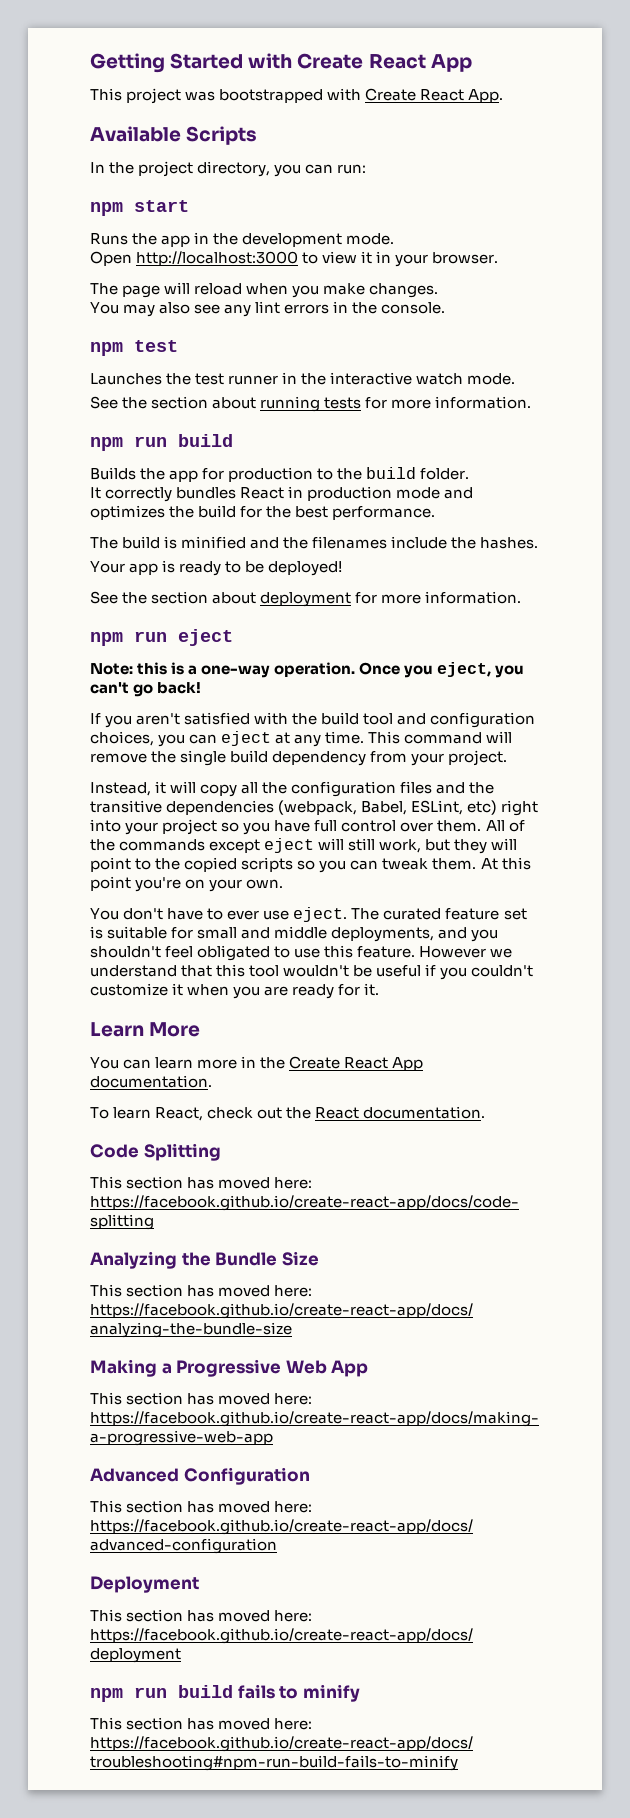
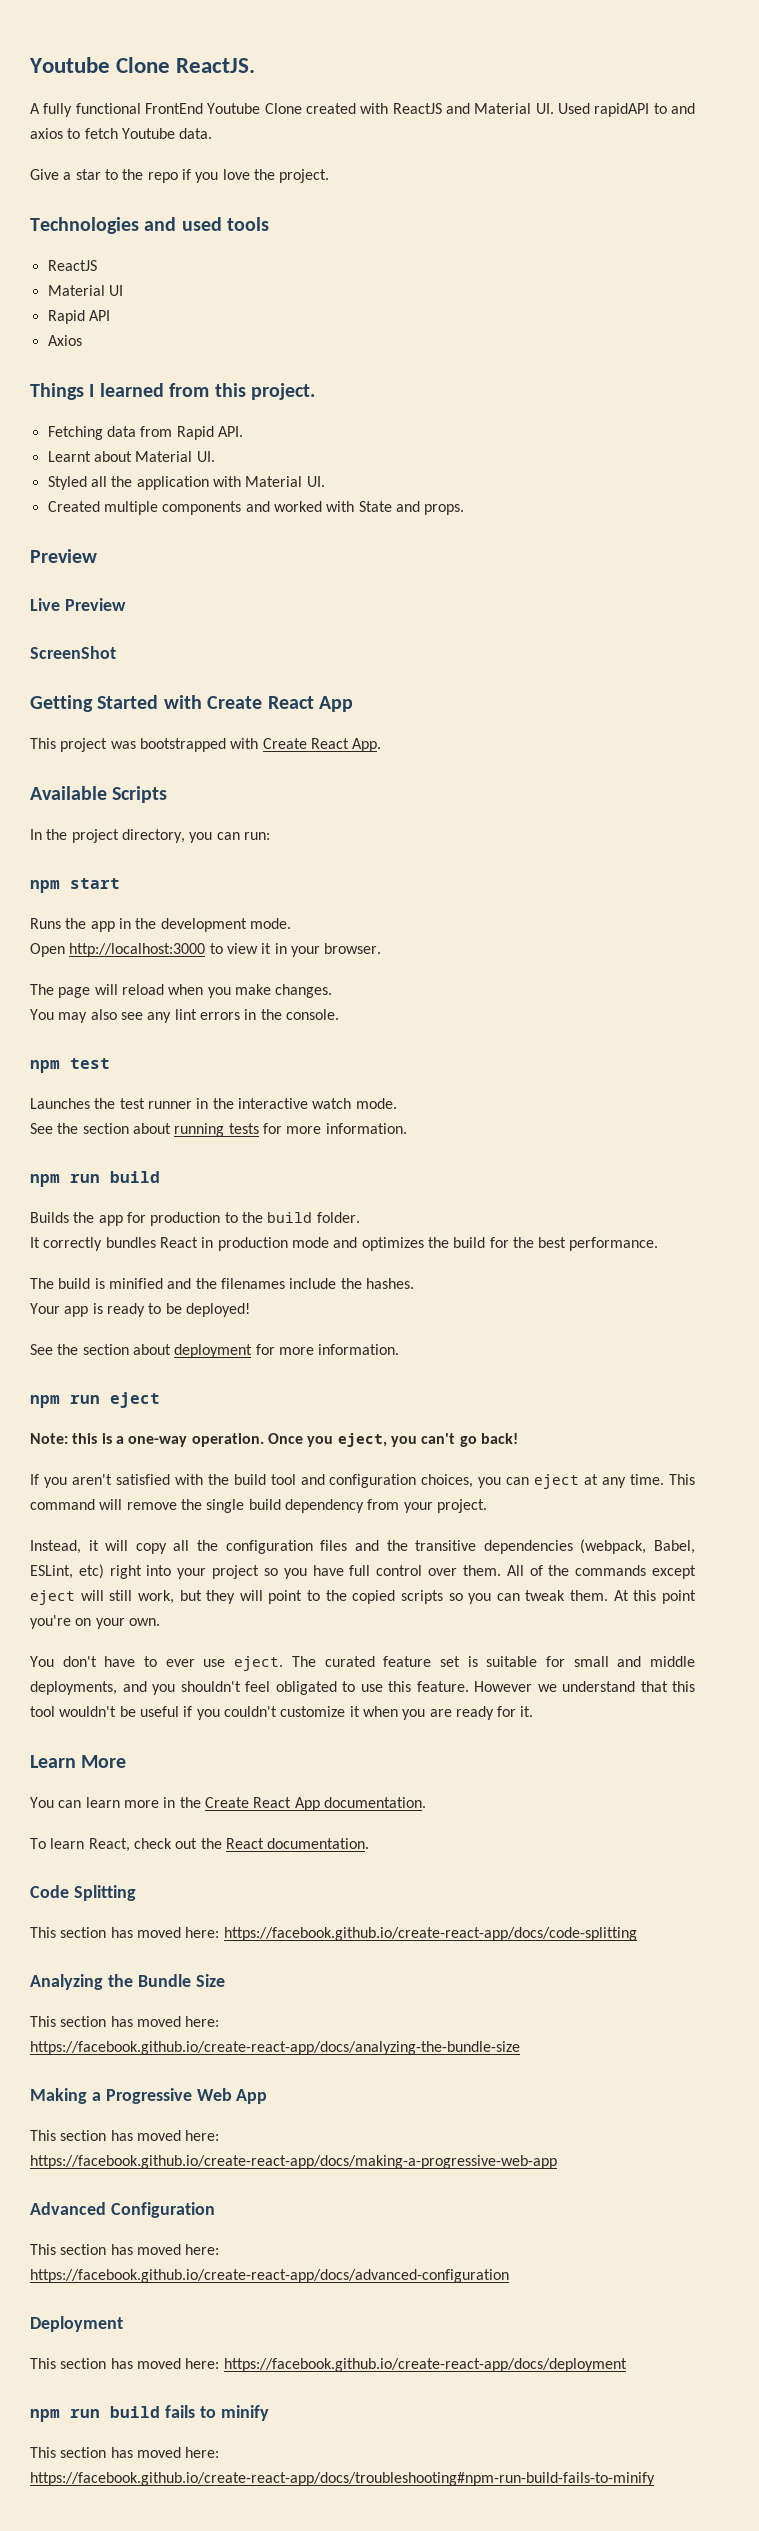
(90, 63) none -> [29,57,256,73] [30,103,695,117] [30,128,213,139] [30,169,330,183] [30,217,270,234] [47,260,97,271] [47,285,123,296] [47,310,110,324] [47,335,82,346] [30,383,315,400] [47,426,243,440] [47,451,215,462] [47,476,325,490] [47,501,465,515] [30,549,97,563] [30,598,126,611] [30,646,116,659] Youtube Clone ReactJS. // A fully functional FrontEnd Youtube Clone created with ReactJS and Material UI. Used rapidAPI to and axios to fetch Youtube data. // Give a star to the repo if you love the project. // Technologies and used tools // ReactJS // Material UI // Rapid API // Axios // Things I learned from this project. // Fetching data from Rapid API. // Learnt about Material UI. // Styled all the application with Material UI. // Created multiple components and worked with State and props. // Preview // Live Preview // ScreenShot //

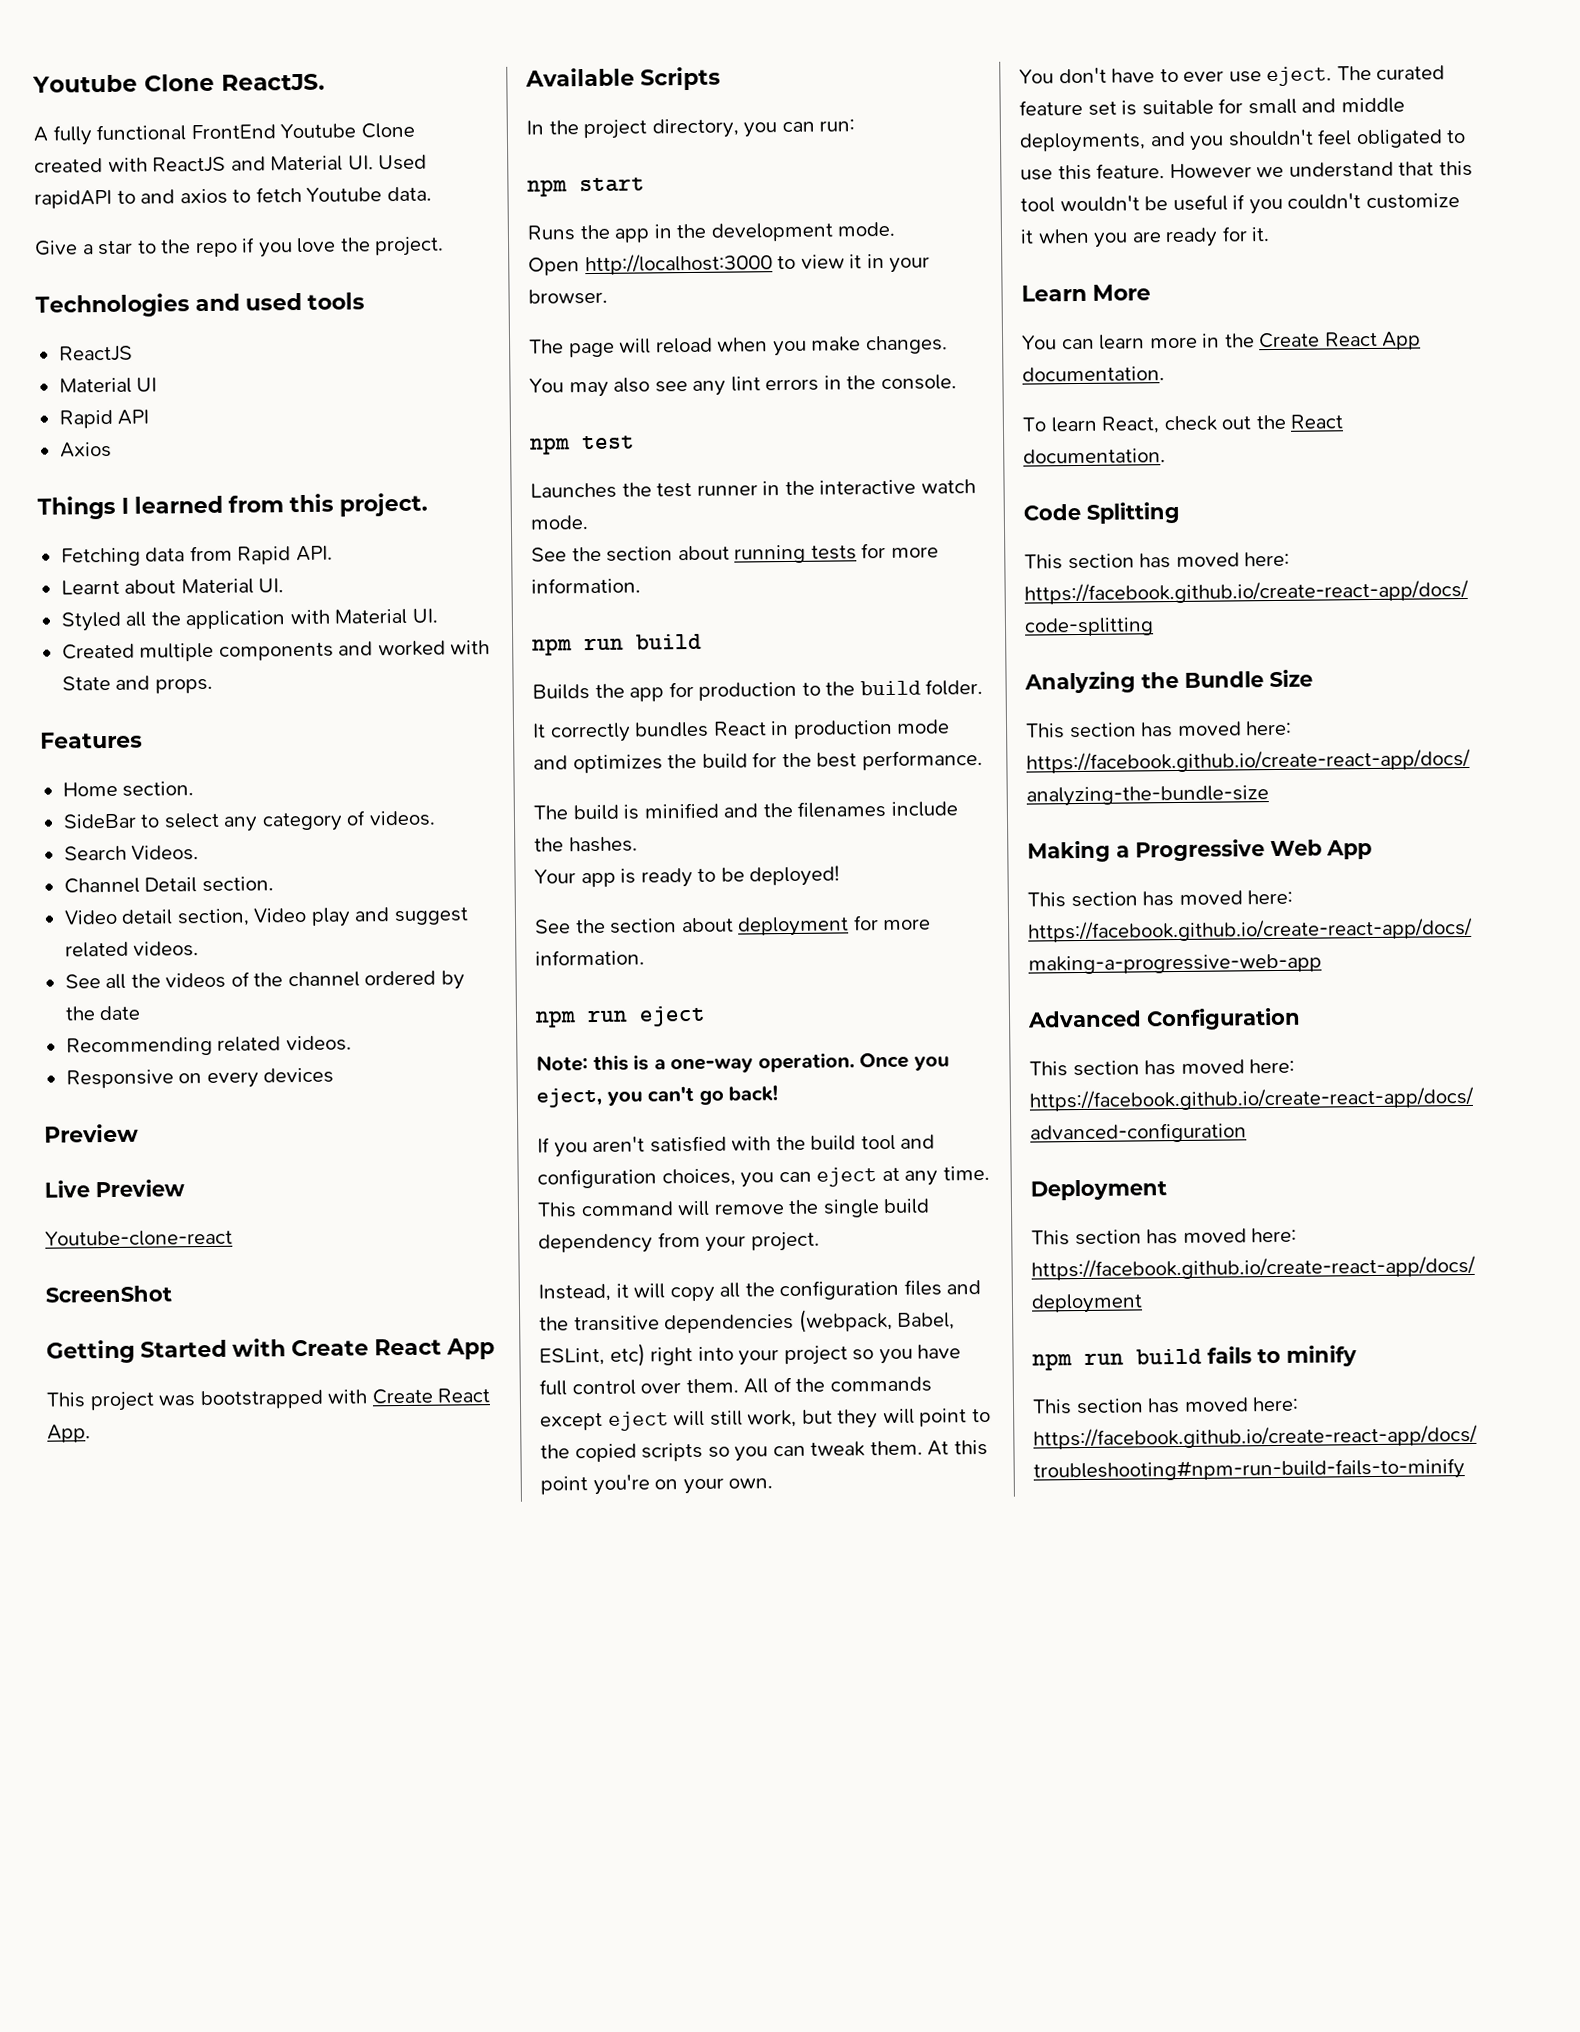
(465, 509) none -> [40,731,143,749] [62,781,195,797] [62,810,436,832] [63,845,200,861] [63,876,274,894] [63,907,469,927] [64,941,200,958] [64,970,465,990] [64,1005,142,1021] [65,1035,352,1057] [65,1067,335,1089] // Features // Home section. // SideBar to select any category of videos. // Search Videos. // Channel Detail section. // Video detail section, Video play and suggest related videos. // See all the videos of the channel ordered by the date // Recommending related videos. // Responsive on every devices
(126, 604) none -> [45,1229,233,1247] // Youtube-clone-react

